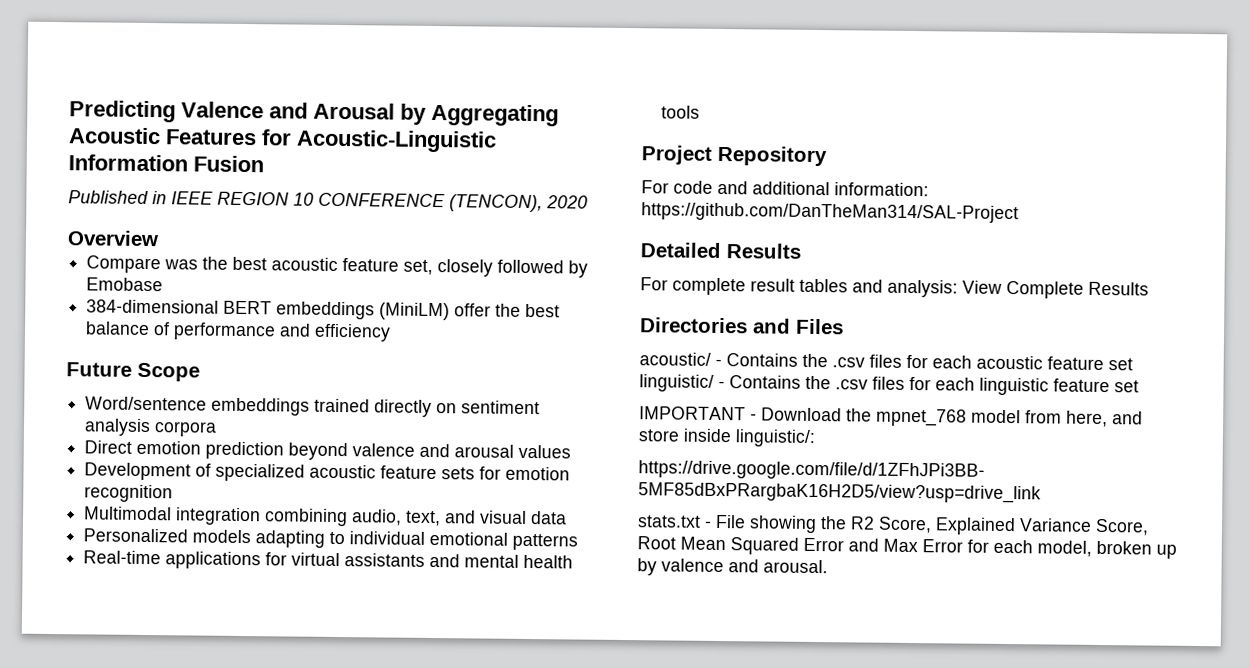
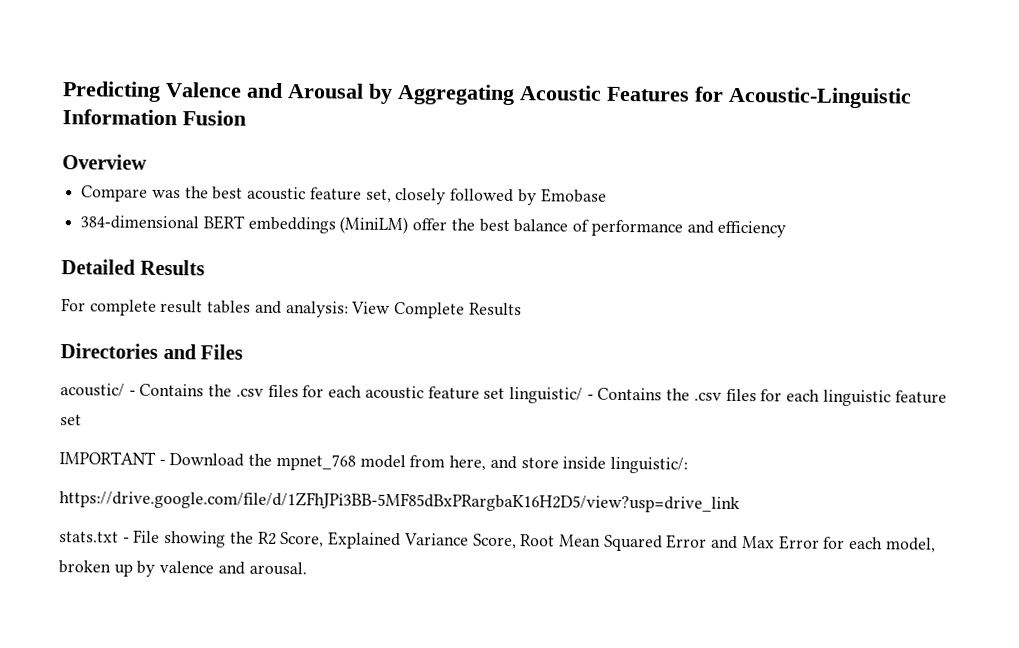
[68,190,588,213] // Published in IEEE REGION 10 CONFERENCE (TENCON), 2020 -> (246, 118) none
[66,362,200,382] [85,396,541,417] [84,418,218,437] [84,440,572,461] [84,462,571,482] [84,484,174,503] [84,506,568,527] [83,528,579,551] [83,550,574,570] [661,105,701,119] [641,145,827,167] [641,180,929,197] [641,202,1019,224] // Future Scope // Word/sentence embeddings trained directly on sentiment analysis corpora // Direct emotion prediction beyond valence and arousal values // Development of specialized acoustic feature sets for emotion recognition // Multimodal integration combining audio, text, and visual data // Personalized models adapting to individual emotional patterns // Real-time applications for virtual assistants and mental health tools // Project Repository // For code and additional information: https://github.com/DanTheMan314/SAL-Project -> (787, 229) none

